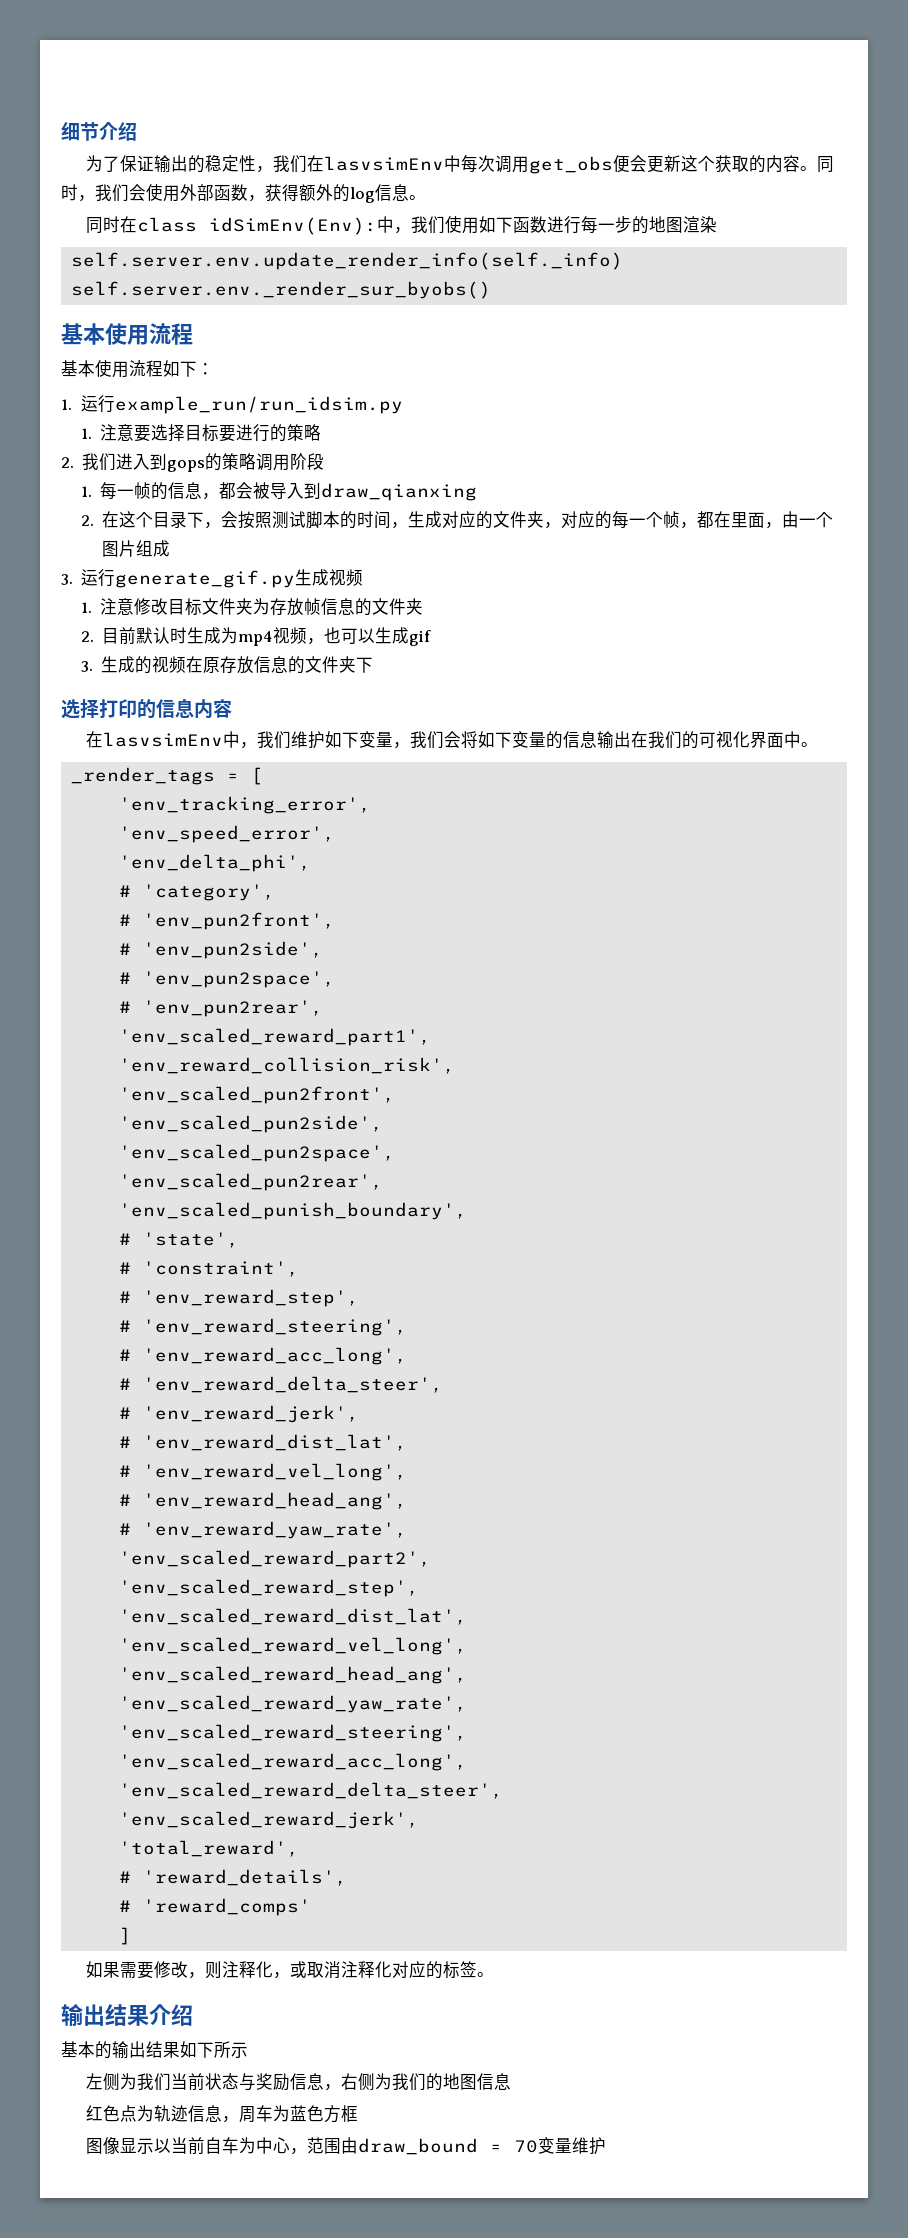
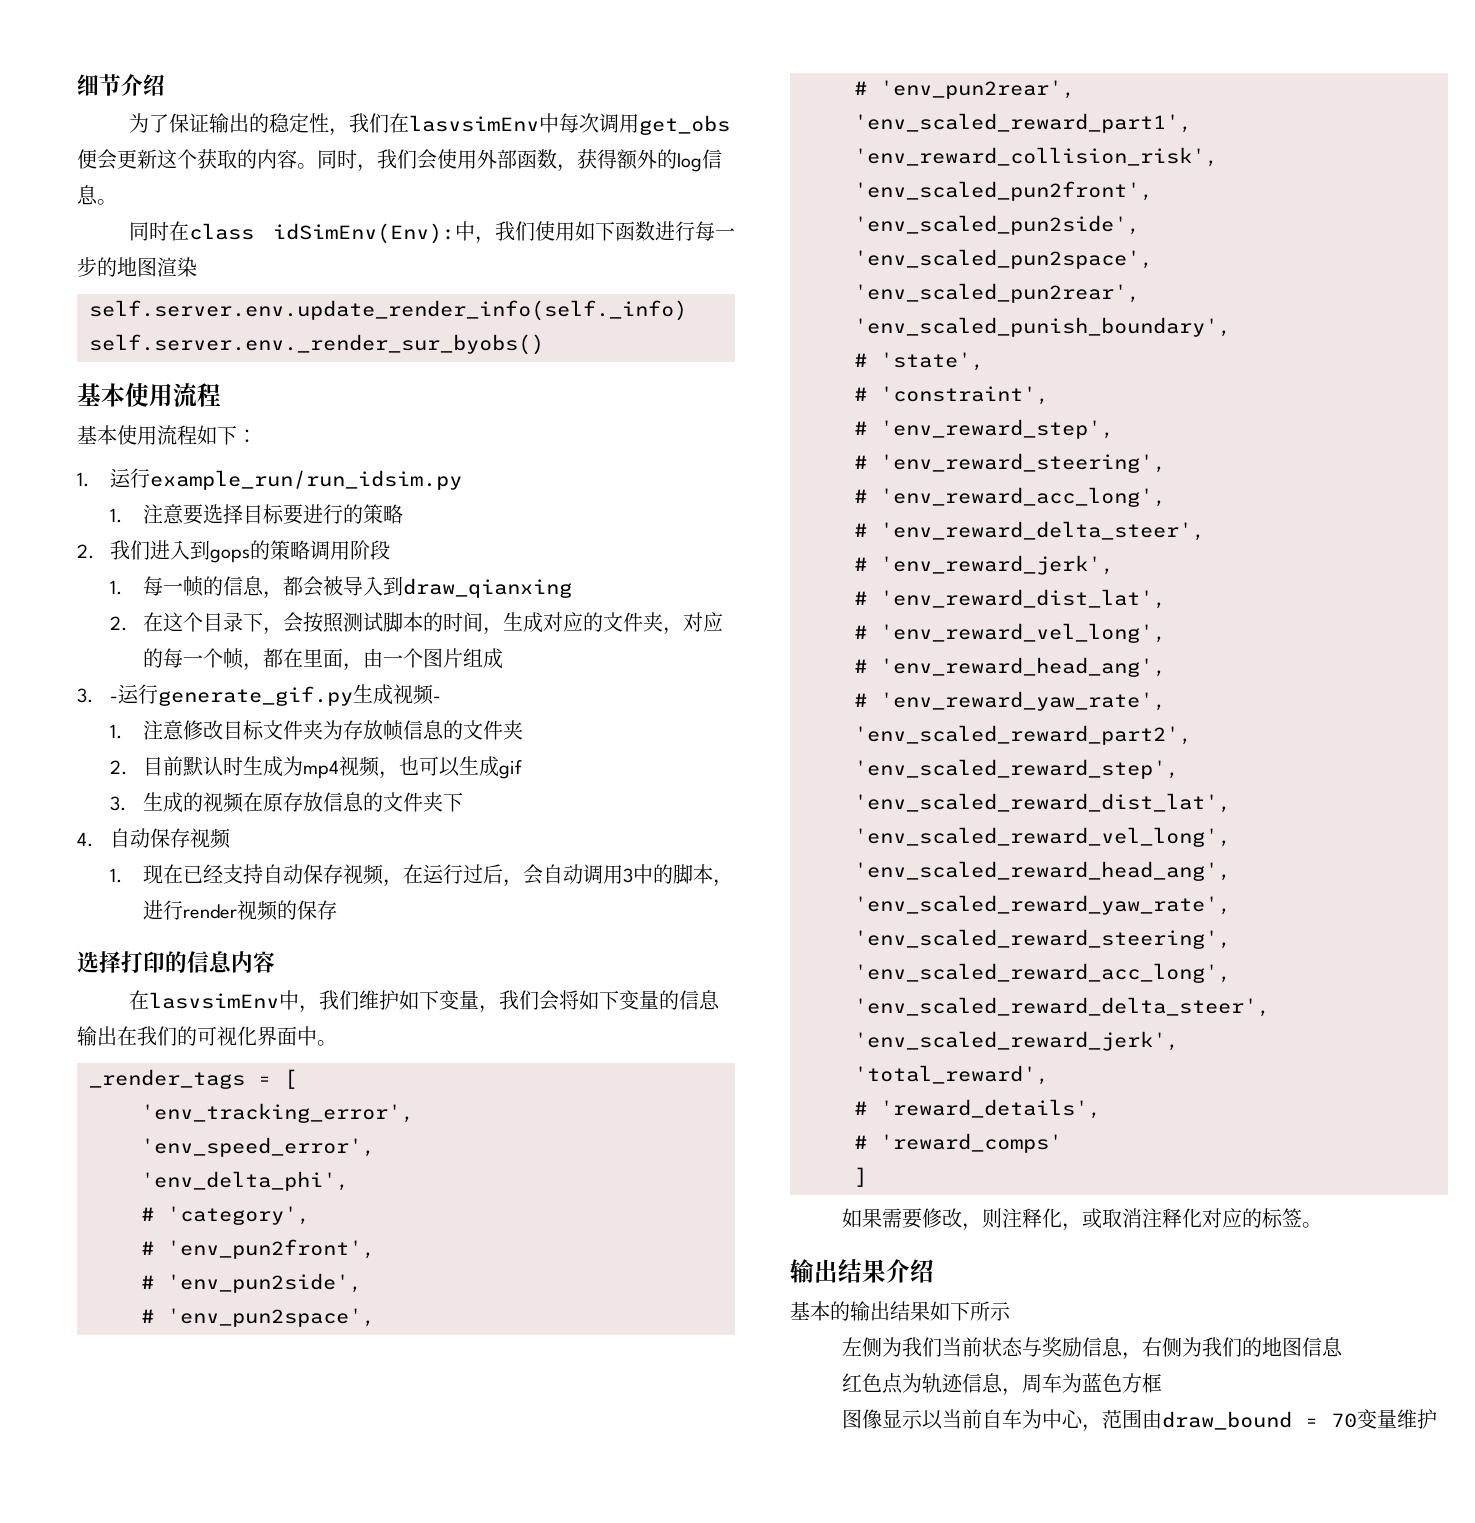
(73, 579) none -> [109,696,118,702] -
(364, 577) none -> [432,696,441,702] -
(373, 665) none -> [77,828,231,849] [109,864,733,887] [142,900,337,921] // 4.自动保存视频 // 1.现在已经支持自动保存视频，在运行过后，会自动调用3中的脚本，进行render视频的保存

